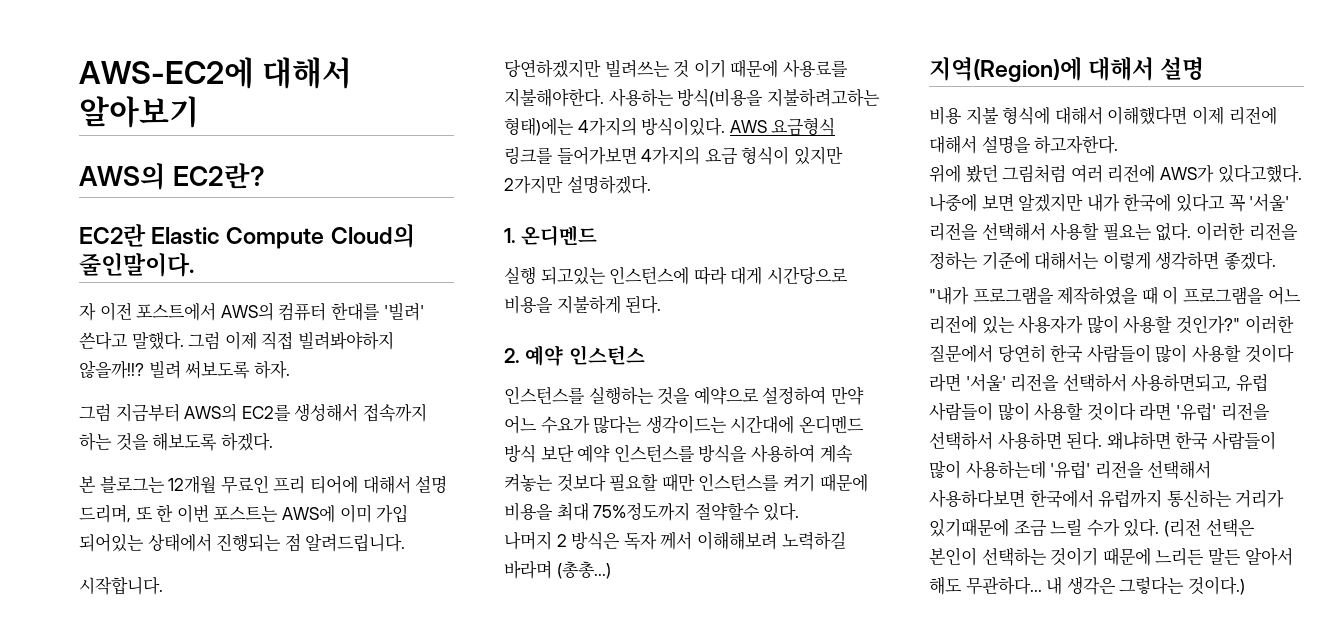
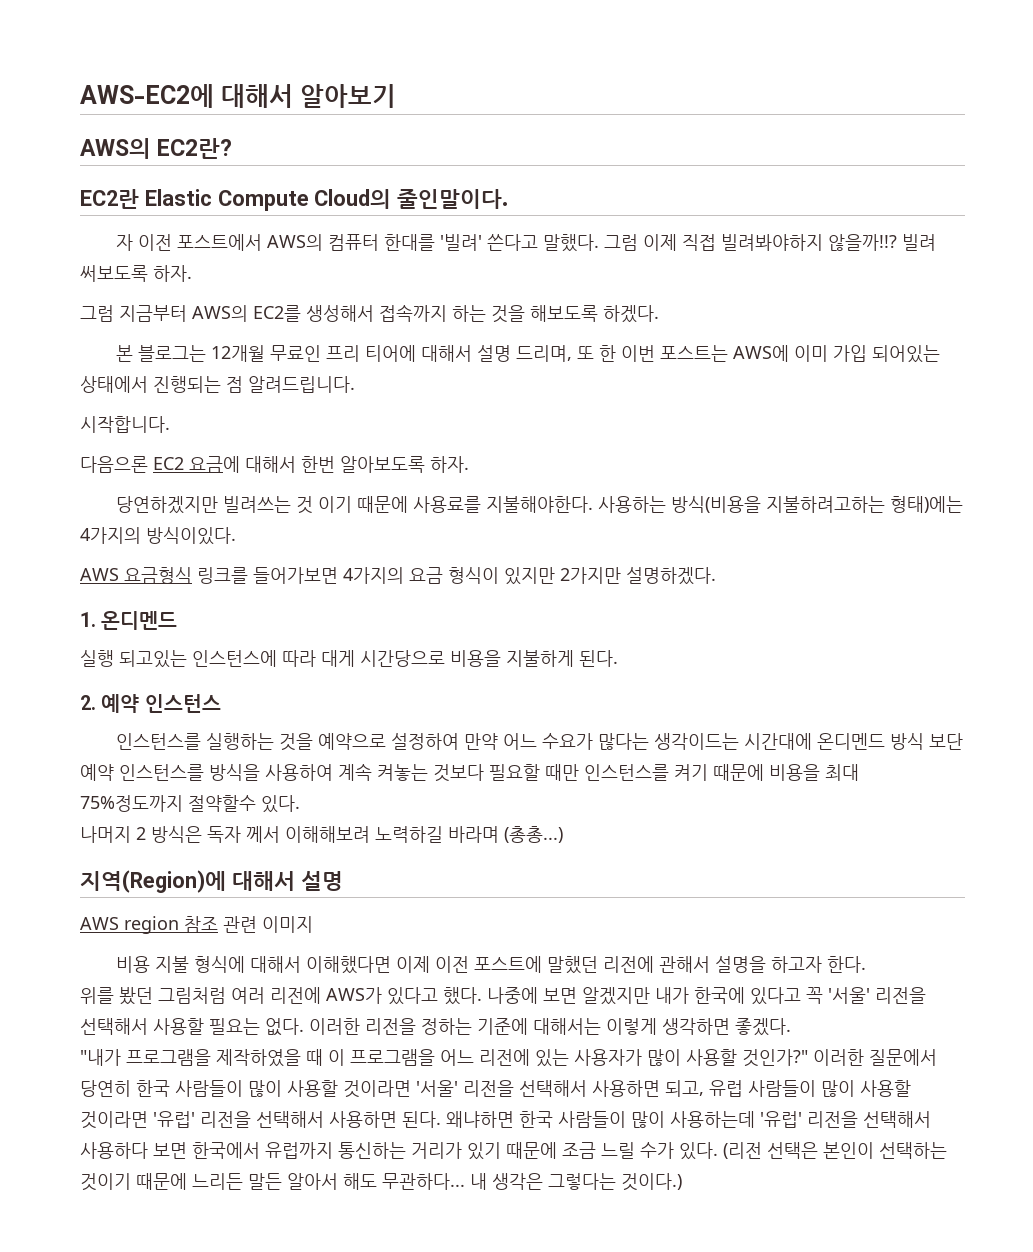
(163, 586) none -> [80,456,469,473] // 다음으론 EC2 요금에 대해서 한번 알아보도록 하자.
(726, 126) none -> (236, 536) //
(1205, 68) none -> [80,916,313,934] // AWS region 참조 관련 이미지
[1228,106,1277,125] [929,135,1119,154] [929,165,961,183] 리전에 대해서 설명을 하고자한다. // 위에 -> [435,956,867,974] [80,987,114,1004] 이전 포스트에 말했던 리전에 관해서 설명을 하고자 한다. // 위를
[1217,165,1302,183] 있다고했다. -> [387,987,482,1005] 있다고 했다.
[1244,344,1294,363] [929,373,1232,392] 것이다 라면 '서울' 리전을 선택하서 사용하면되고, -> [343,1080,704,1098] 것이라면 '서울' 리전을 선택해서 사용하면 되고,
[1086,402,1270,421] [929,431,993,450] 것이다 라면 '유럽' 리전을 선택하서 -> [80,1111,324,1129] 것이라면 '유럽' 리전을 선택해서
[929,489,1025,508] 사용하다보면 -> [80,1142,187,1159] 사용하다 보면
[929,518,1009,537] 있기때문에 -> [467,1142,557,1160] 있기 때문에

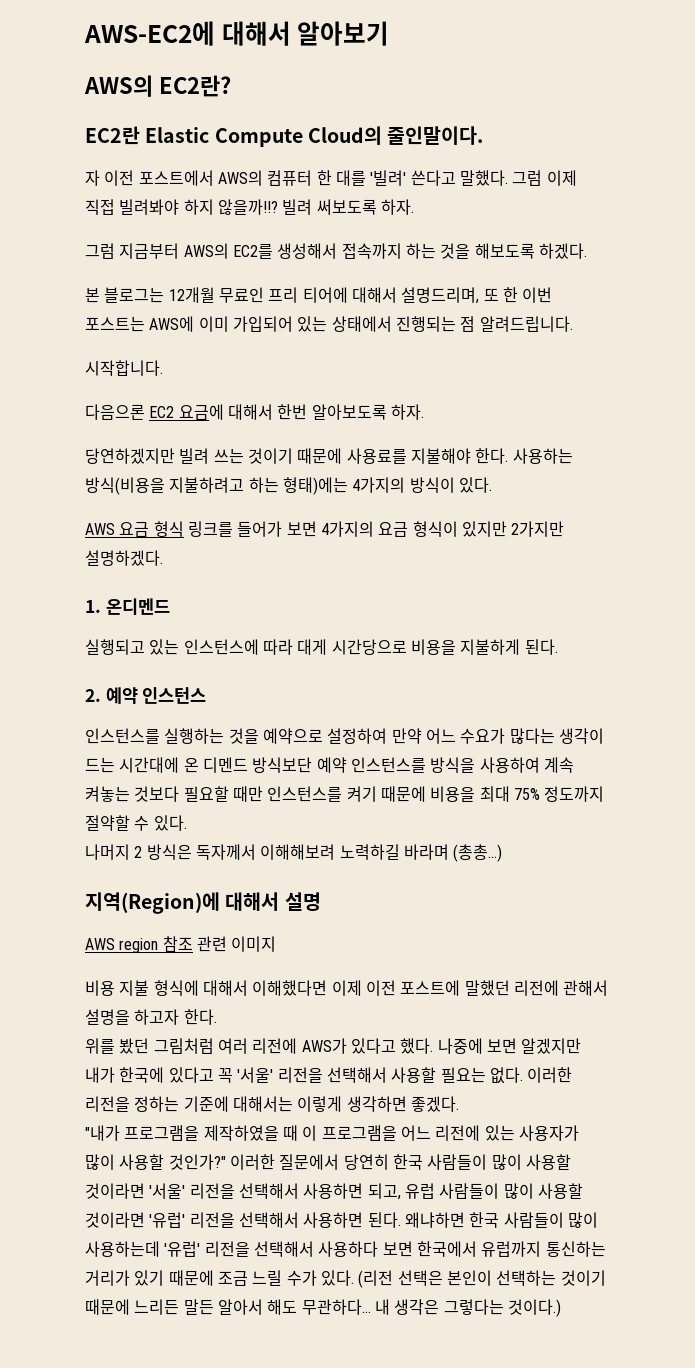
[384,234,436,251] 한대를 -> [316,170,366,186] 한 대를
[721,234,824,251] 빌려봐야하지 -> [119,199,214,215] 빌려봐야 하지
[477,345,573,362] 설명 드리며, -> [401,287,480,304] 설명드리며,
[833,345,941,363] 가입 되어있는 -> [232,316,328,332] 가입되어 있는
[223,496,964,514] [80,527,236,545] [80,567,338,584] 빌려쓰는 것 이기 때문에 사용료를 지불해야한다. 사용하는 방식(비용을 지불하려고하는 형태)에는 4가지의 방식이있다. // AWS 요금형식 링크를 들어가보면 -> [179,448,573,464] [85,477,492,495] [85,521,317,537] 빌려 쓰는 것이기 때문에 사용료를 지불해야 한다. 사용하는 방식(비용을 지불하려고 하는 형태)에는 4가지의 방식이 있다. // AWS 요금 형식 링크를 들어가 보면
[80,650,187,668] 실행 되고있는 -> [85,639,180,655] 실행되고 있는
[654,733,964,750] 생각이드는 시간대에 온디멘드 방식 보단 -> [558,728,604,744] [85,757,313,773] 생각이 드는 시간대에 온 디멘드 방식보단
[80,795,256,812] 75%정도까지 절약할수 -> [513,786,605,802] [85,815,150,831] 75% 정도까지 절약할 수
[207,826,280,843] 독자 께서 -> [195,844,256,860] 독자께서

